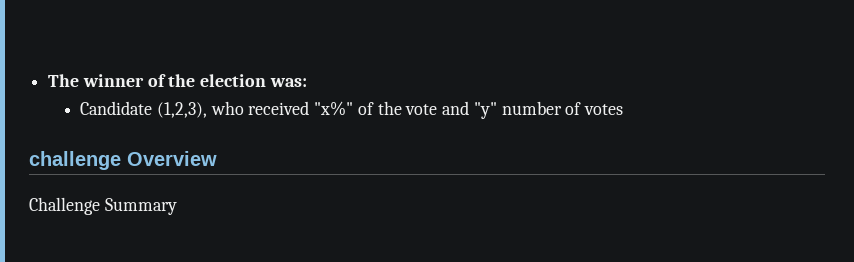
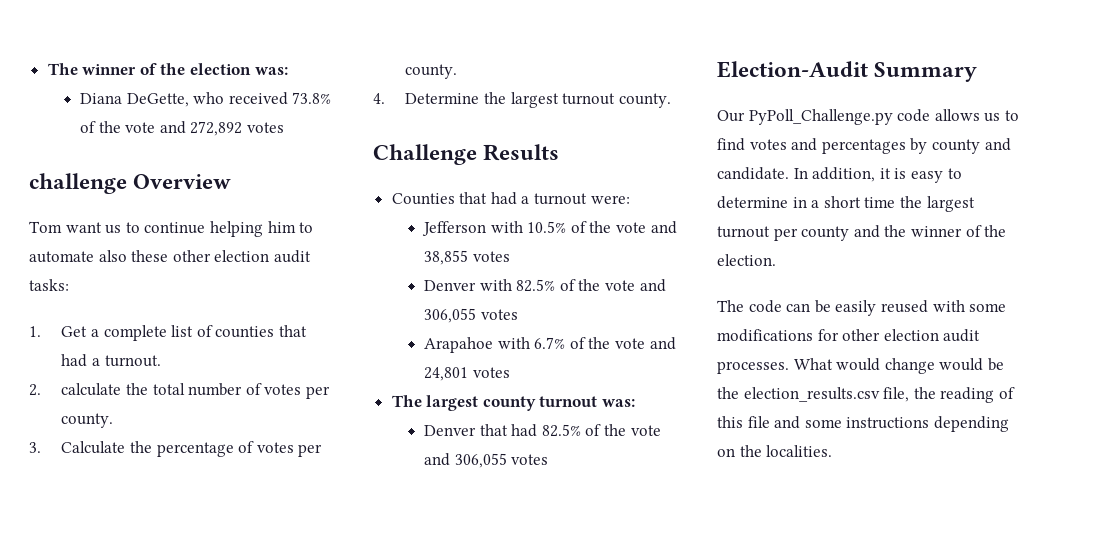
[80,101,207,118] Candidate (1,2,3), -> [80,93,189,107] Diana DeGette,
[314,101,582,119] "x%" of the vote and "y" number of -> [292,92,332,104] [80,121,243,136] 73.8% of the vote and 272,892
[29,197,177,215] Challenge Summary -> [29,221,314,237] [29,250,311,263] [29,279,69,291] [29,325,307,341] [61,354,161,367] [29,383,330,399] [61,413,114,428] [29,441,323,457] [405,64,458,79] [373,92,671,108] [373,144,560,165] [391,192,630,205] [422,221,677,236] [424,250,510,265] [424,279,666,292] [424,308,518,323] [424,337,676,353] [424,367,510,381] [391,395,636,411] [424,424,661,437] [424,453,549,468] [717,61,978,82] [717,109,1019,125] [717,138,1011,154] [717,167,962,183] [717,196,975,212] [717,225,1007,241] [717,254,776,266] [717,300,1007,316] [717,329,981,342] [717,358,1004,374] [717,387,1015,403] [717,416,1009,432] [717,445,833,457] Tom want us to continue helping him to automate also these other election audit tasks: // 1. Get a complete list of counties that had a turnout. // 2. calculate the total number of votes per county. // 3. Calculate the percentage of votes per county. // 4. Determine the largest turnout county. // Challenge Results // Counties that had a turnout were: // Jefferson with 10.5% of the vote and 38,855 votes // Denver with 82.5% of the vote and 306,055 votes // Arapahoe with 6.7% of the vote and 24,801 votes // The largest county turnout was: // Denver that had 82.5% of the vote and 306,055 votes // Election-Audit Summary // Our PyPoll_Challenge.py code allows us to find votes and percentages by county and candidate. In addition, it is easy to determine in a short time the largest turnout per county and the winner of the election. // The code can be easily reused with some modifications for other election audit processes. What would change would be the election_results.csv file, the reading of this file and some instructions depending on the localities.

